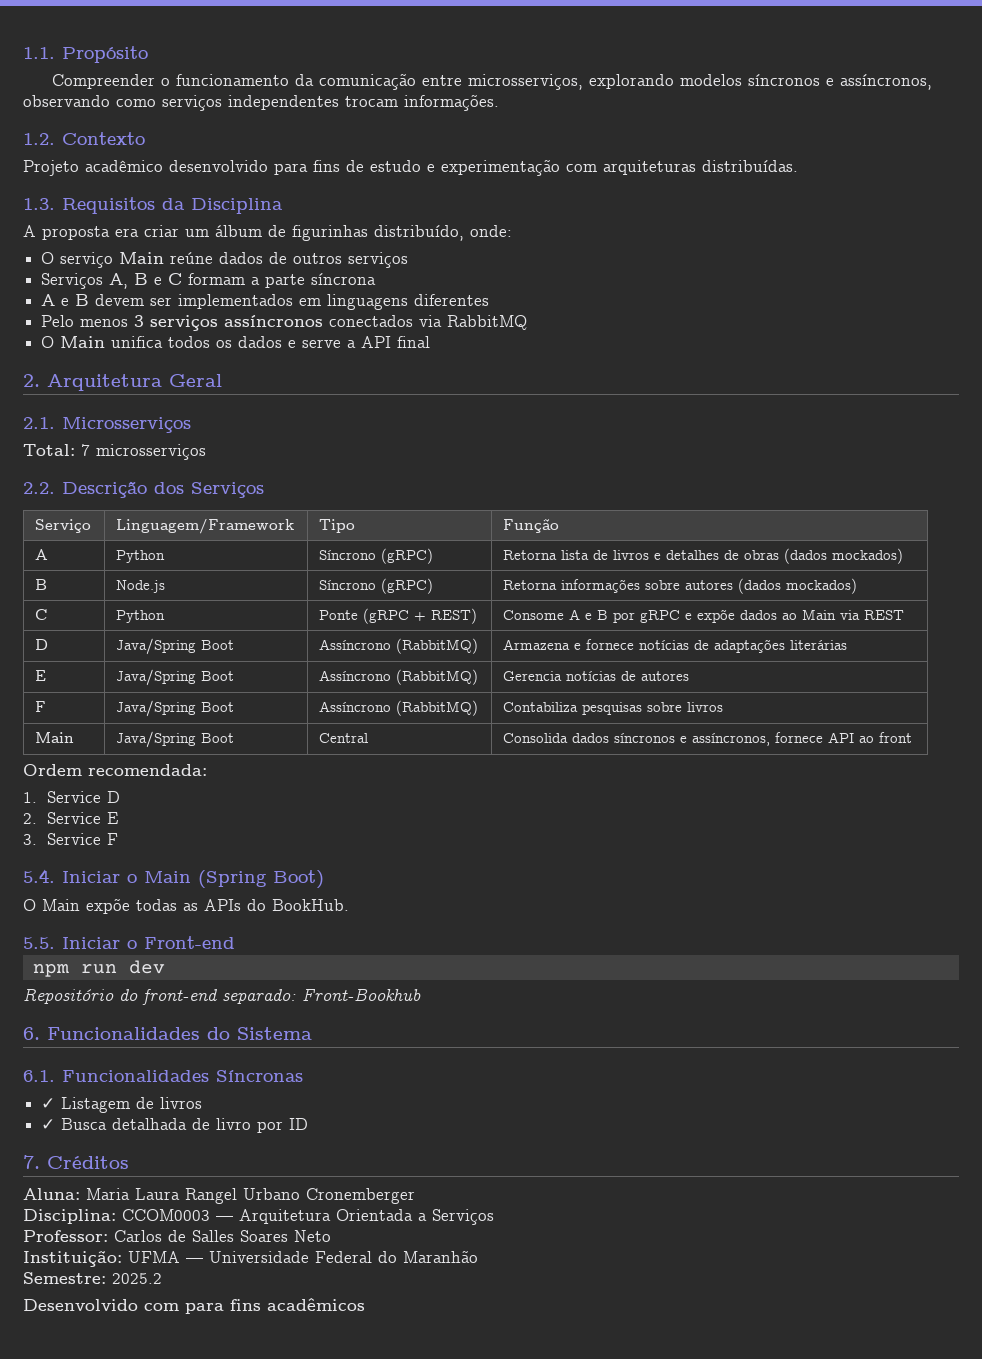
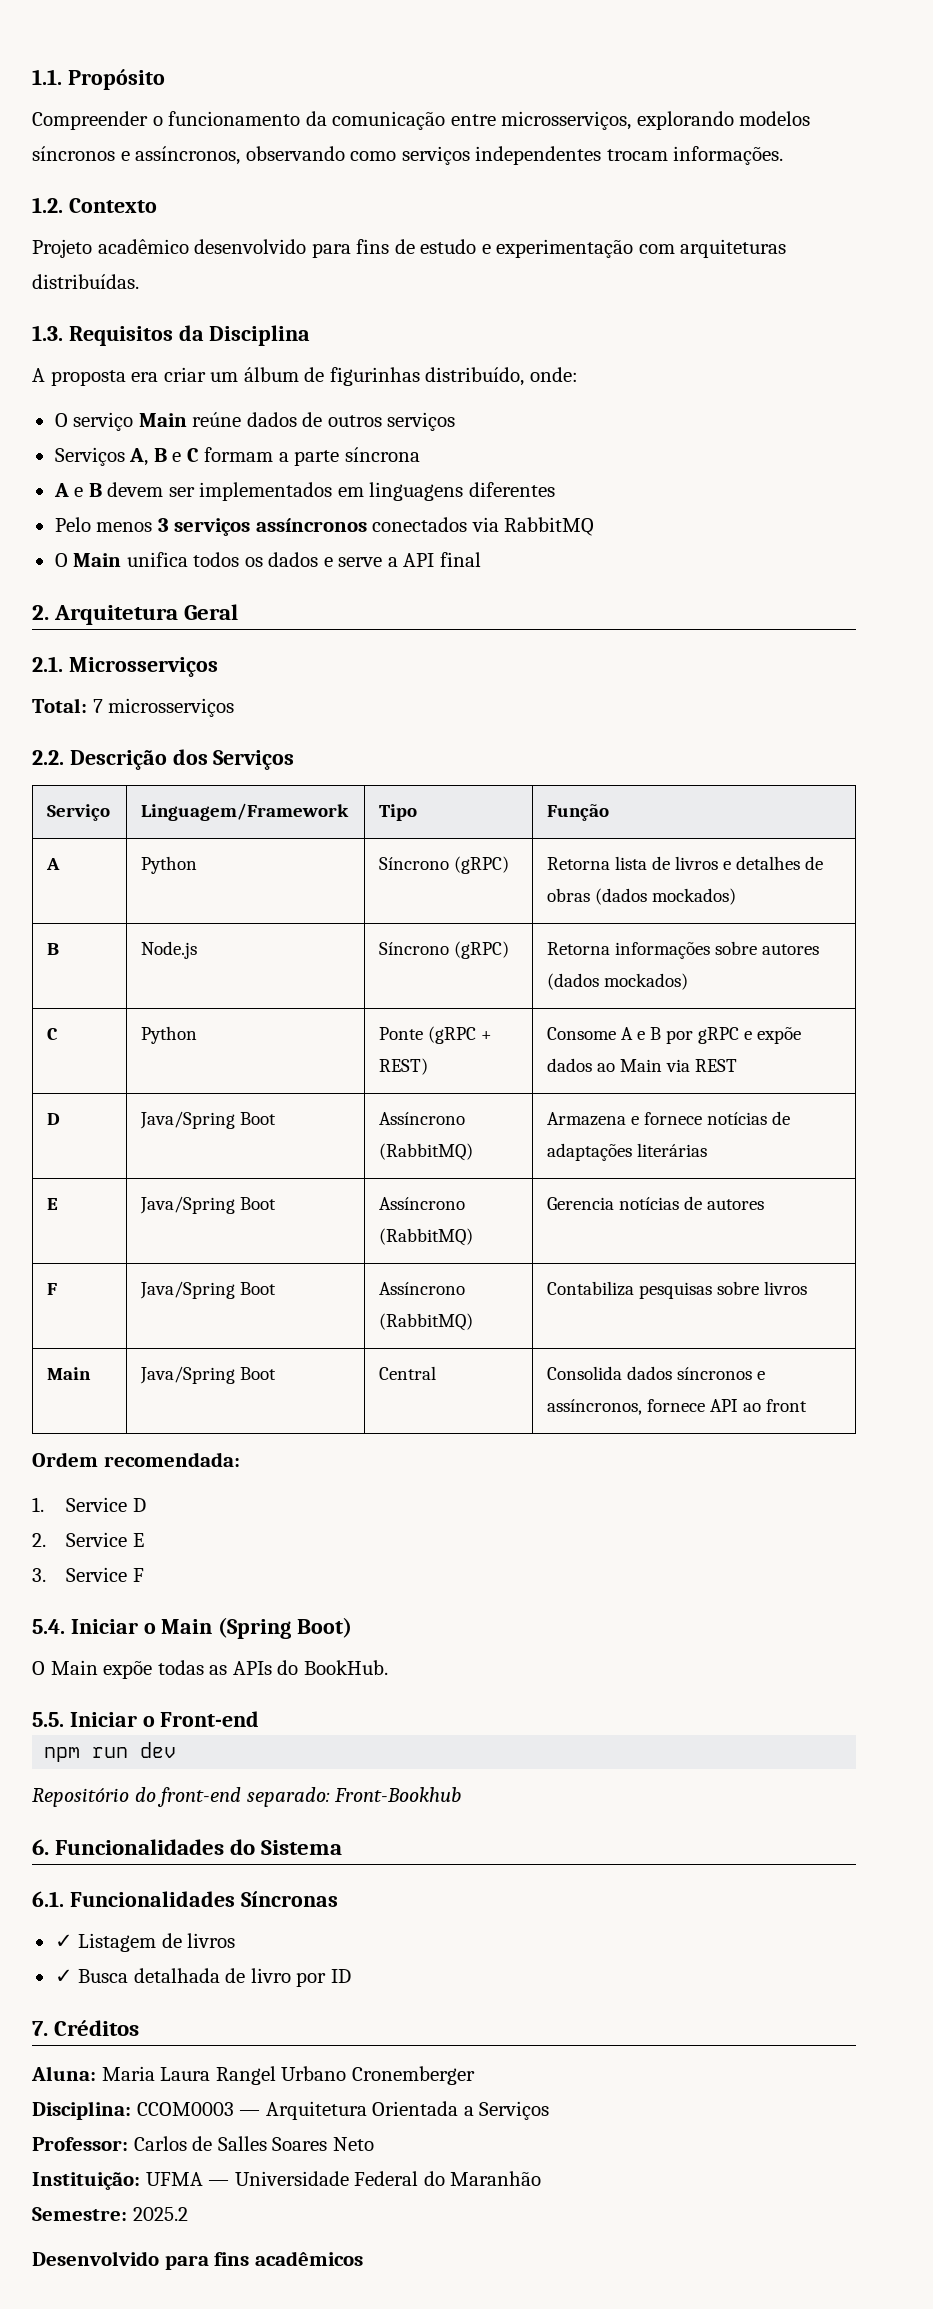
[144,1303,179,1311] com -> (159, 2258) none

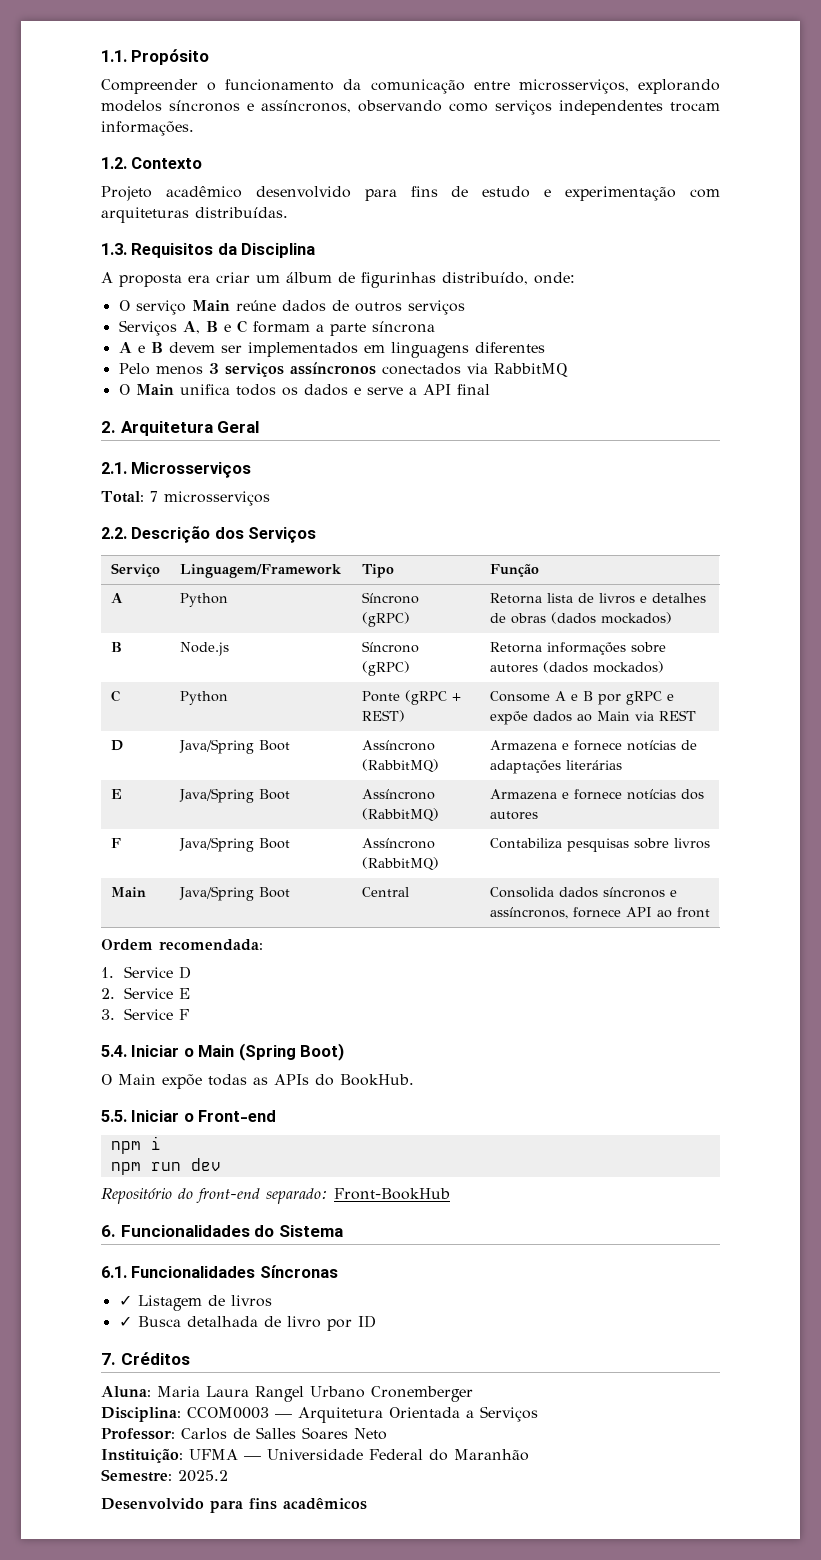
[547,1196,703,1210] Gerencia notícias de -> [489,789,704,800] Armazena e fornece notícias dos
(260, 1719) none -> [110,1136,161,1154] // npm i
[334,1787,462,1802] Front-Bookhub -> [334,1188,450,1200] Front-BookHub

